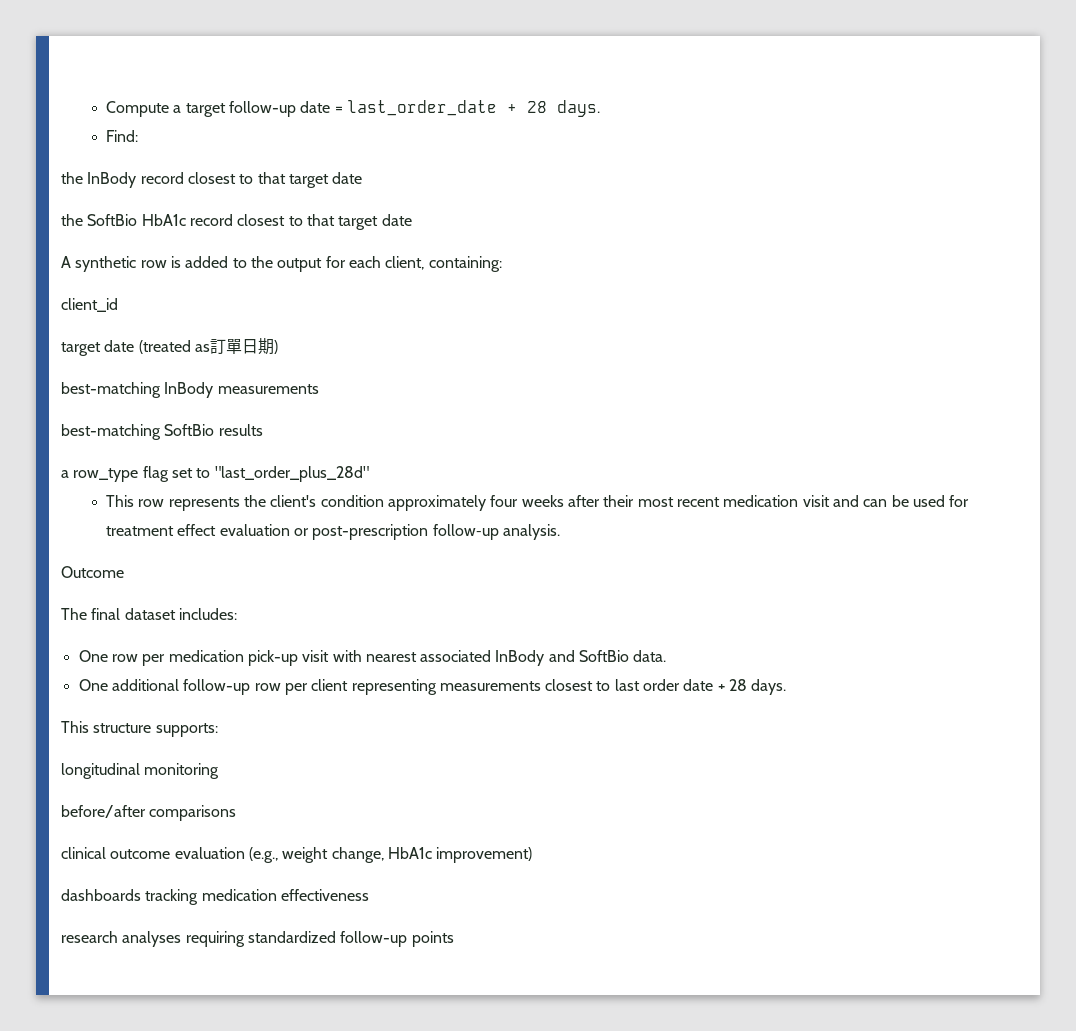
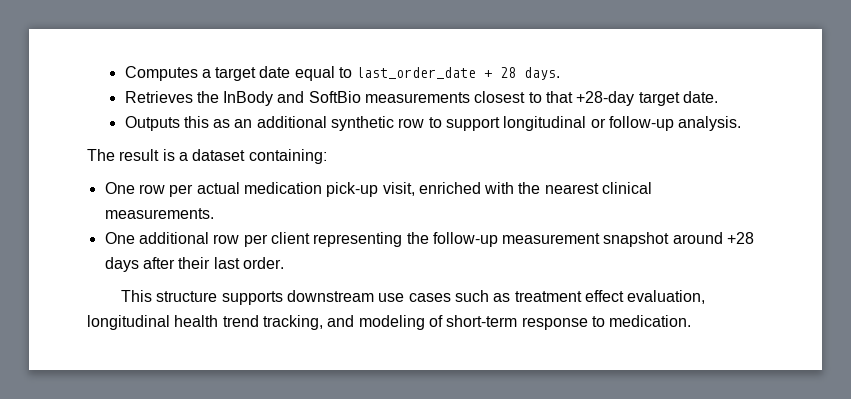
[106,101,170,117] Compute -> [124,66,198,81] Computes
[229,101,343,117] follow-up date = -> [259,66,353,81] date equal to
[106,130,139,142] Find: // -> [124,91,193,103] Retrieves
[140,172,363,188] [61,214,412,230] [61,256,502,272] [61,298,118,312] [61,338,278,356] [61,382,319,398] [61,424,263,440] [61,466,369,482] [106,495,970,511] [106,524,429,540] record closest to that target date // the SoftBio HbA1c record closest to that target date // A synthetic row is added to the output for each client, containing: // client_id // target date (treated as訂單日期) // best-matching InBody measurements // best-matching SoftBio results // a row_type flag set to "last_order_plus_28d" // This row represents the client's condition approximately four weeks after their most recent medication visit and can be used for treatment effect evaluation or post-prescription -> [277,91,719,106] [124,116,606,131] and SoftBio measurements closest to that +28‑day target date. // Outputs this as an additional synthetic row to support longitudinal or
[61,566,124,578] // Outcome -> (742, 123) none
[91,608,237,620] final dataset includes: -> [119,149,327,164] result is a dataset containing:
(166, 660) none -> [196,182,240,194] actual
[302,650,667,666] visit with nearest associated InBody and SoftBio data. -> [382,182,653,196] [104,208,214,219] visit, enriched with the nearest clinical measurements.
[183,679,251,695] follow-up -> (209, 238) none
[439,679,787,695] [61,721,218,737] [61,763,220,779] [61,805,237,821] [61,847,533,863] [61,889,369,905] [61,931,454,947] measurements closest to last order date + 28 days. // This structure supports: // longitudinal monitoring // before/after comparisons // clinical outcome evaluation (e.g., weight change, HbA1c improvement) // dashboards tracking medication effectiveness // research analyses requiring standardized follow-up points -> [406,232,755,247] [104,257,284,272] [121,290,706,305] [87,315,692,330] the follow-up measurement snapshot around +28 days after their last order. // This structure supports downstream use cases such as treatment effect evaluation, longitudinal health trend tracking, and modeling of short-term response to medication.

